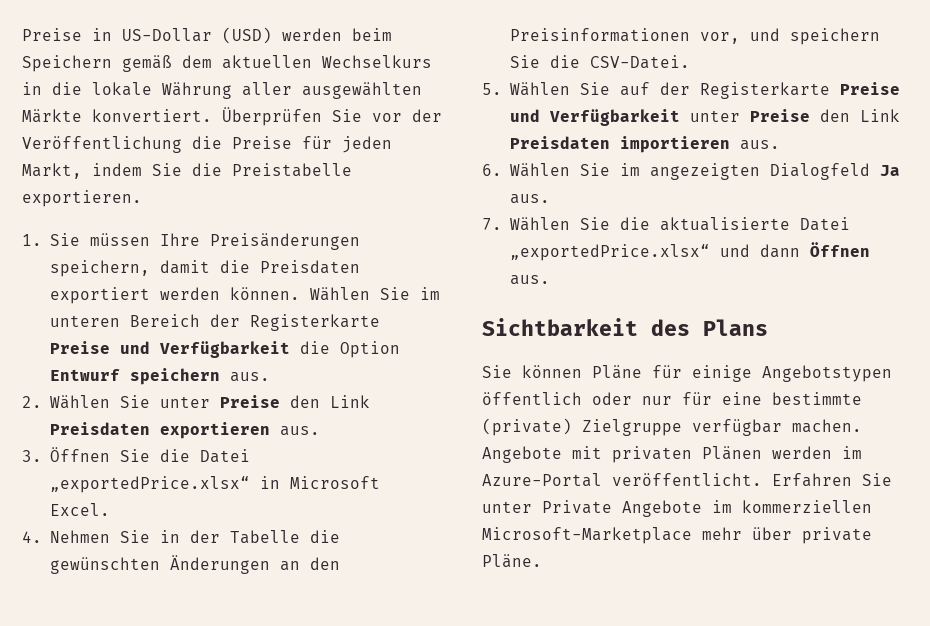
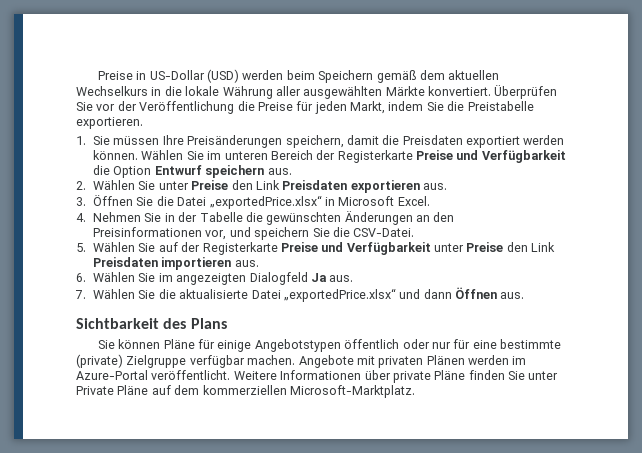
[772,473,892,487] [482,500,872,517] [482,527,872,544] [482,554,542,568] Erfahren Sie unter Private Angebote im kommerziellen Microsoft-Marketplace mehr über private Pläne. -> [233,370,559,383] [76,385,415,398] Weitere Informationen über private Pläne finden Sie unter Private Pläne auf dem kommerziellen Microsoft-Marktplatz.

